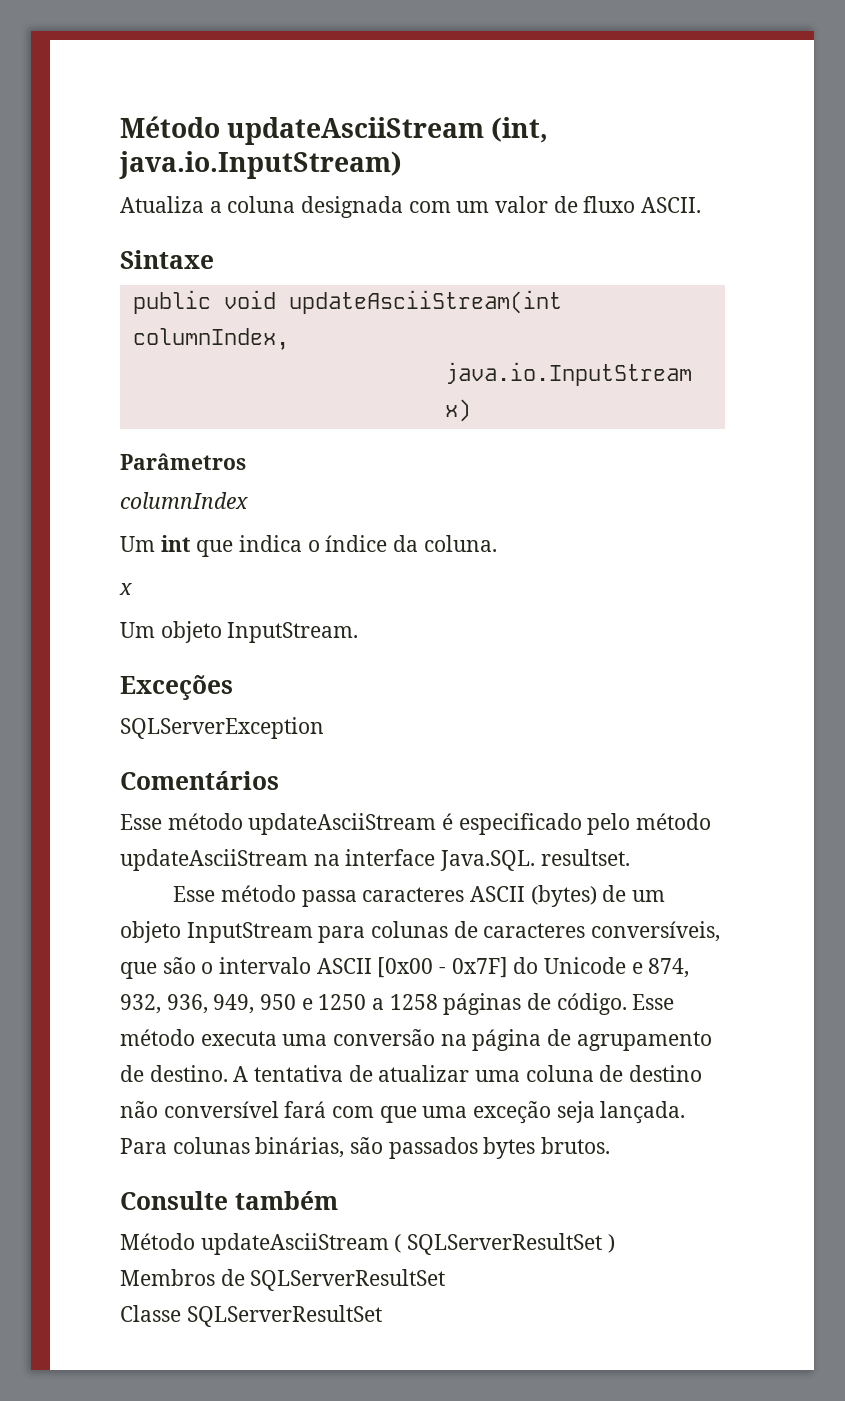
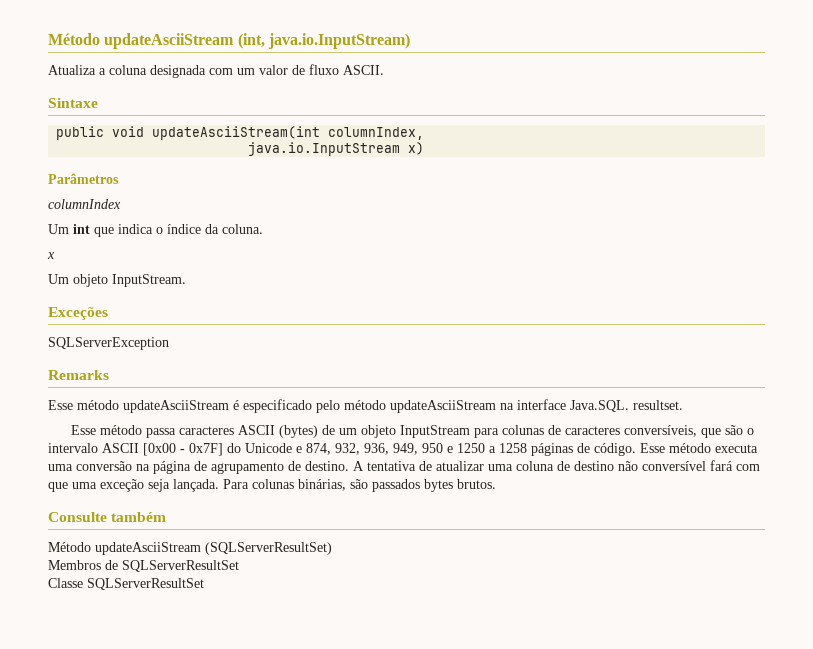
[120,771,279,790] Comentários -> [48,370,109,380] Remarks
[394,1233,615,1255] ( SQLServerResultSet ) -> [205,542,332,555] (SQLServerResultSet)

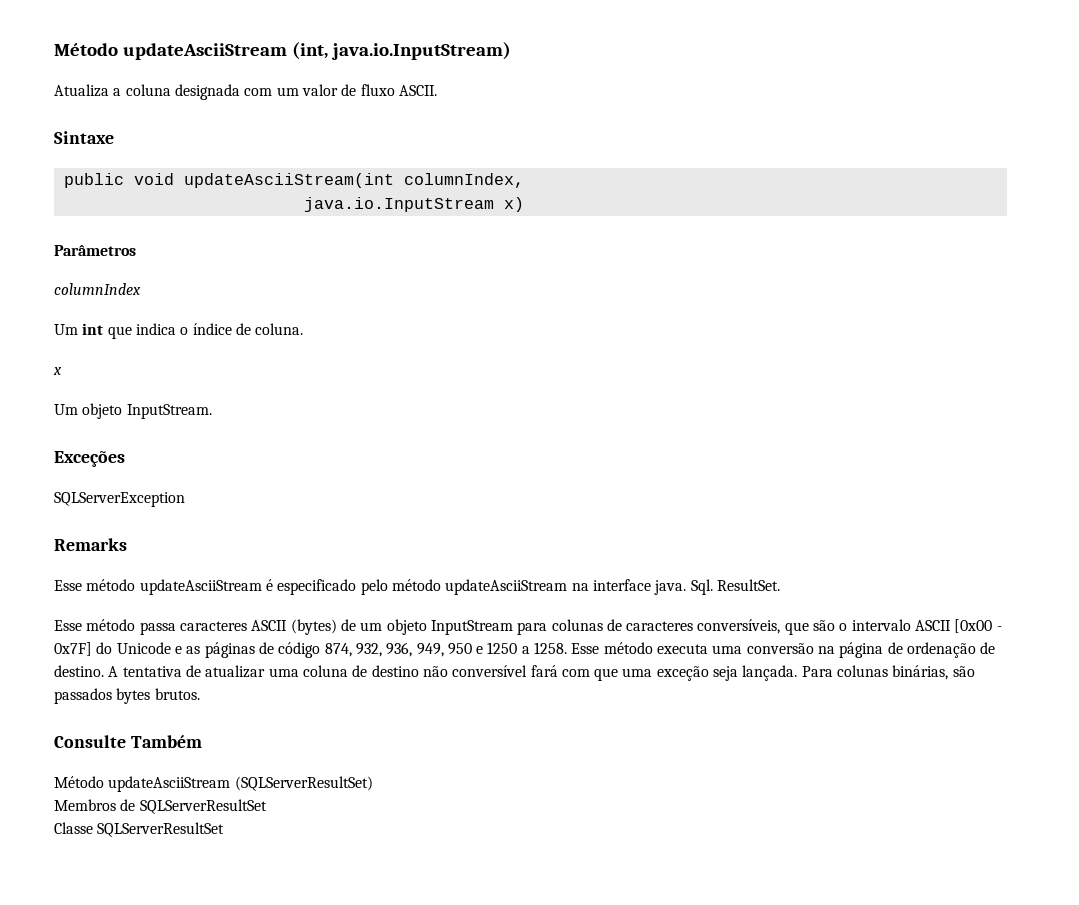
[205,224,219,234] da -> [235,323,251,335] de
[570,400,683,412] Java.SQL. resultset. -> [654,579,780,595] java. Sql. ResultSet.
(302, 449) none -> [186,642,321,658] as páginas de código
[499,443,636,456] 1258 páginas de código. -> [534,642,568,654] 1258.
[211,462,284,474] agrupamento -> [907,642,977,658] ordenação
[111,512,167,522] também -> [130,735,202,748] Também

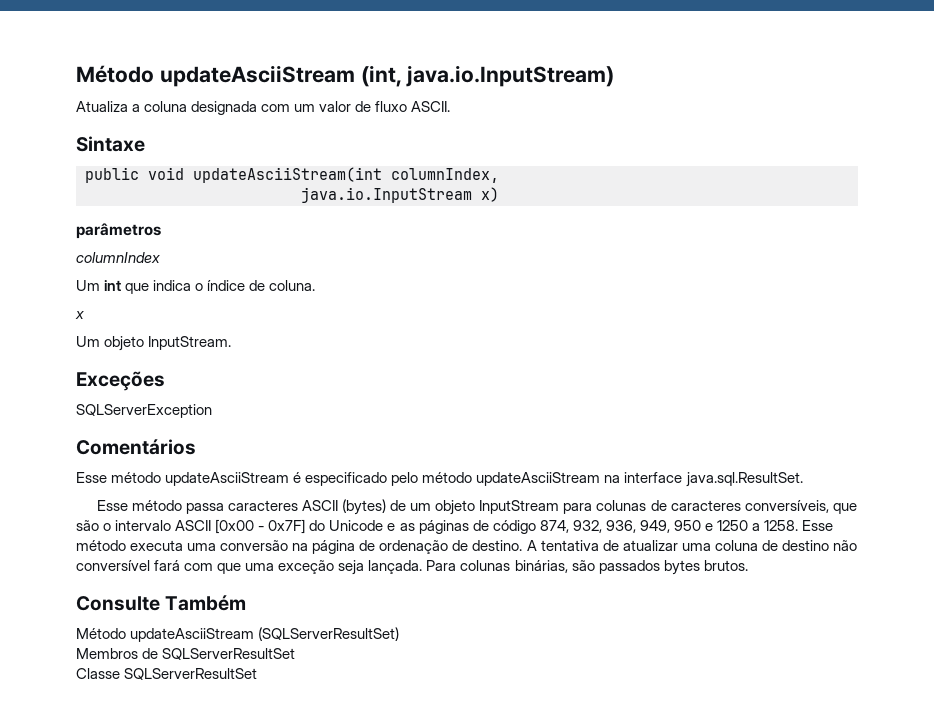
[54,245,136,256] Parâmetros -> [76,223,161,239] parâmetros
[54,538,127,551] Remarks -> [76,439,196,455] Comentários
[654,579,780,595] java. Sql. ResultSet. -> [685,472,803,487] java.sql.ResultSet.

